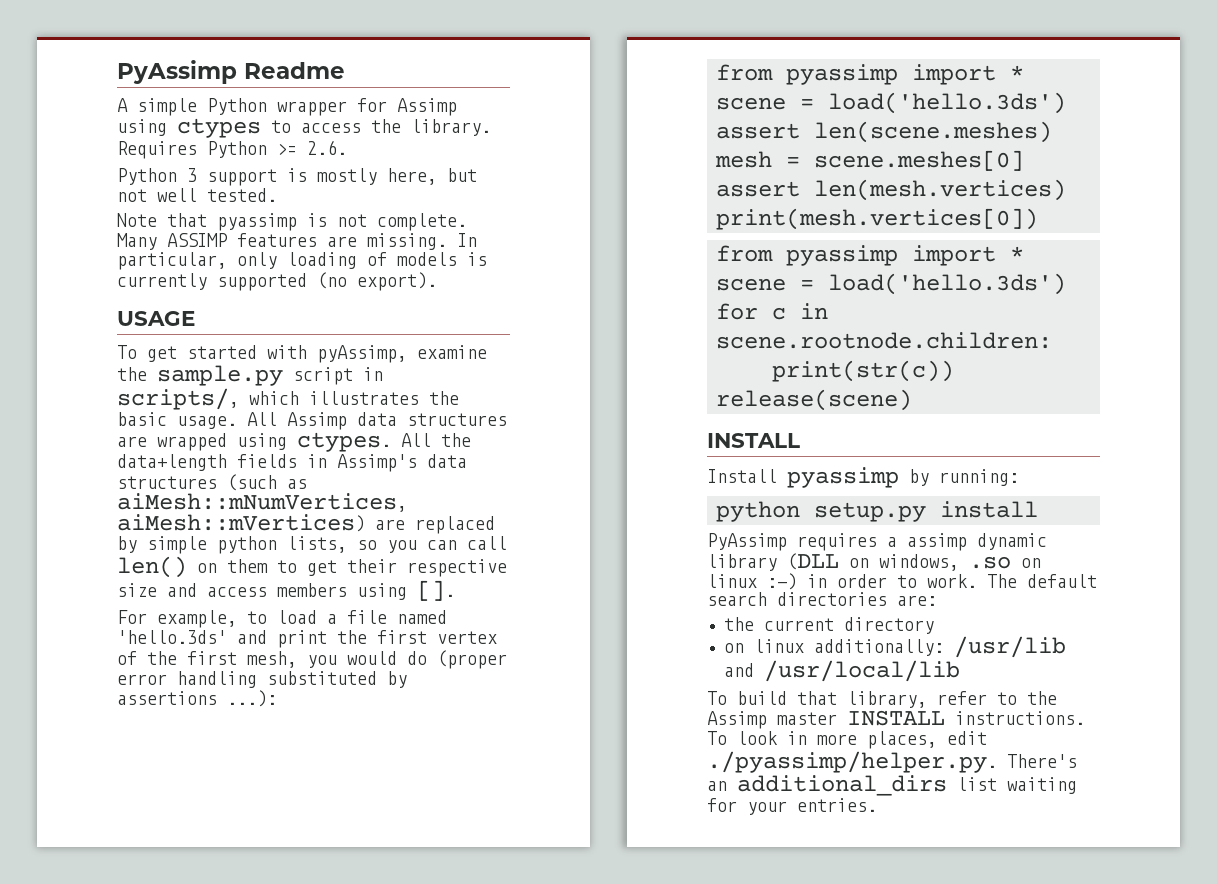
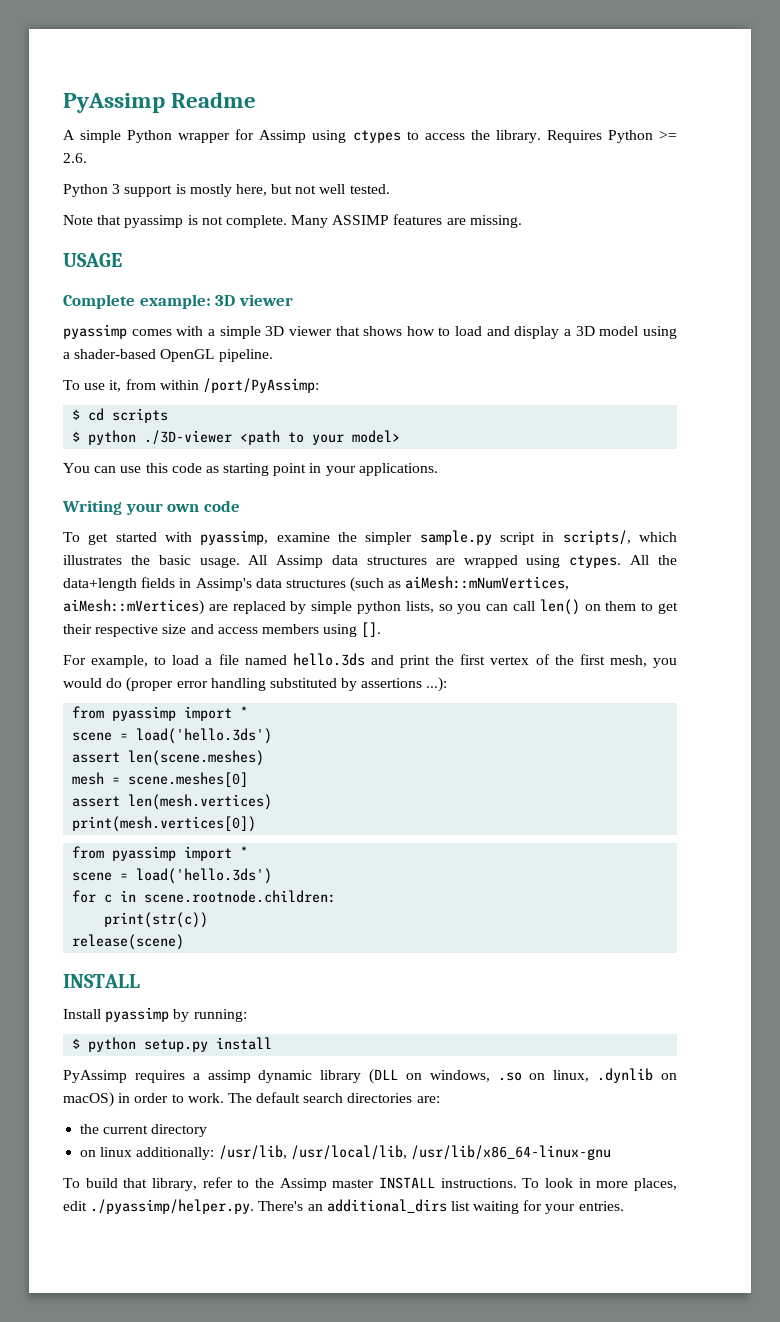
[457,233,477,247] [117,252,487,270] [117,272,437,291] [117,311,195,326] In particular, only loading of models is currently supported (no export). // USAGE -> [63,253,122,267] [63,294,293,309] [63,324,677,339] [63,349,273,362] [63,378,319,393] [72,408,169,423] [72,430,401,445] [63,463,438,476] [62,500,240,515] // USAGE // Complete example: 3D viewer // pyassimp comes with a simple 3D viewer that shows how to load and display a 3D model using a shader-based OpenGL pipeline. // To use it, from within /port/PyAssimp: // $ cd scripts // $ python ./3D-viewer <path to your model> // You can use this code as starting point in your applications. // Writing your own code
[317,345,407,363] pyAssimp, -> [200,530,269,545] pyassimp,
(147, 374) none -> [365,532,413,545] simpler
[117,630,227,644] 'hello.3ds' -> [292,653,365,666] hello.3ds
(1019, 477) none -> [72,1038,81,1049] $
[707,573,797,590] linux :-) -> [553,1068,677,1083] [63,1092,114,1107] linux, .dynlib on macOS)
[953,636,1066,658] [723,660,960,682] /usr/lib and /usr/local/lib -> [218,1145,611,1160] /usr/lib, /usr/local/lib, /usr/lib/x86_64-linux-gnu

